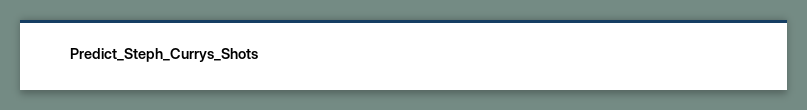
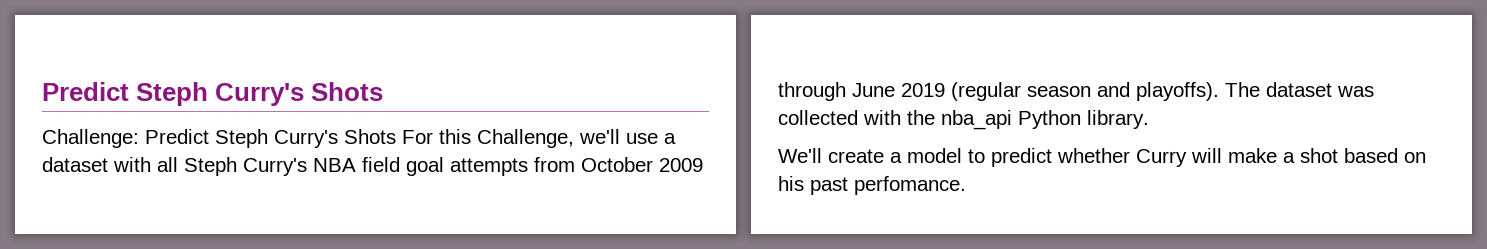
[70,48,258,62] Predict_Steph_Currys_Shots -> [42,82,384,106] [42,129,676,148] [42,157,703,176] [778,82,1374,101] [778,110,1149,130] [778,148,1426,167] [778,176,966,195] Predict Steph Curry's Shots // Challenge: Predict Steph Curry's Shots For this Challenge, we'll use a dataset with all Steph Curry's NBA field goal attempts from October 2009 through June 2019 (regular season and playoffs). The dataset was collected with the nba_api Python library. // We'll create a model to predict whether Curry will make a shot based on his past perfomance.

